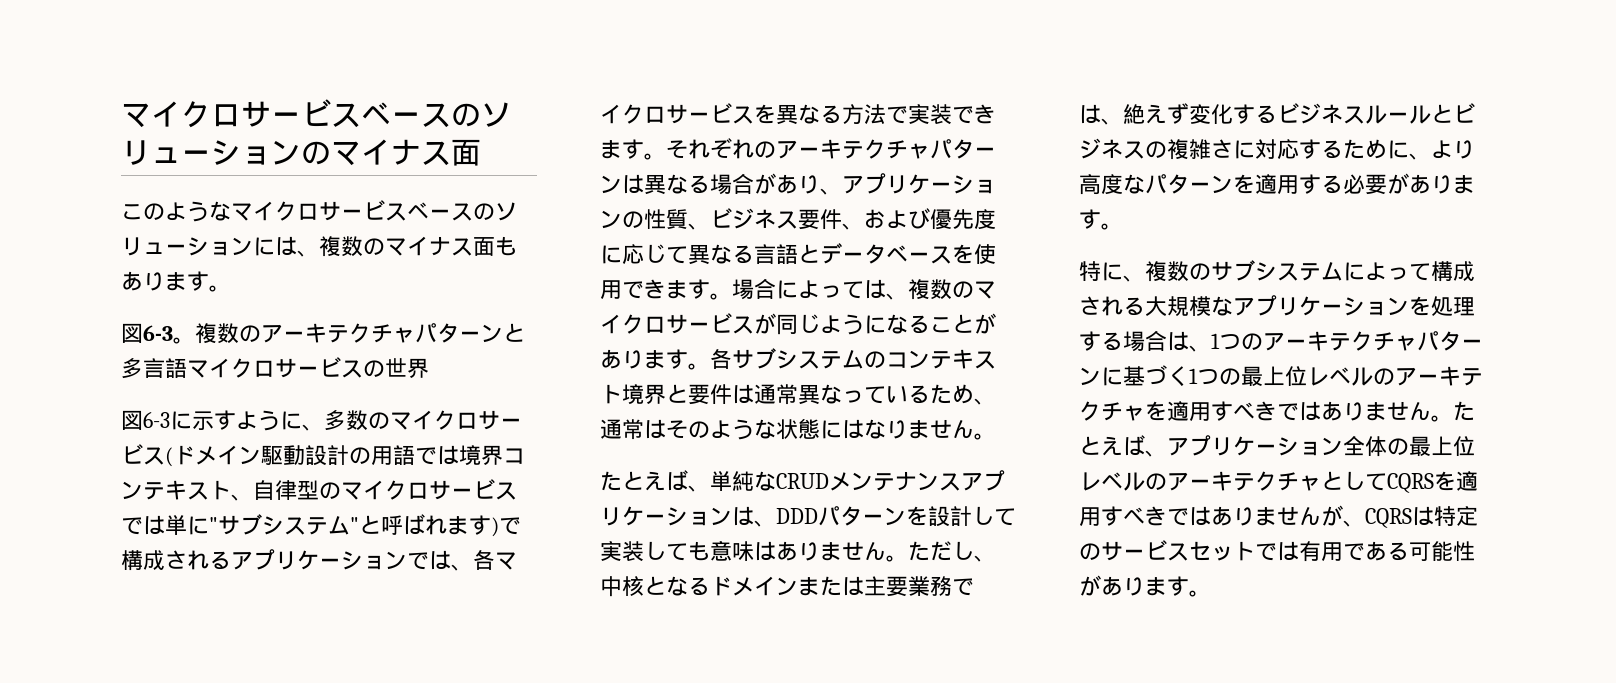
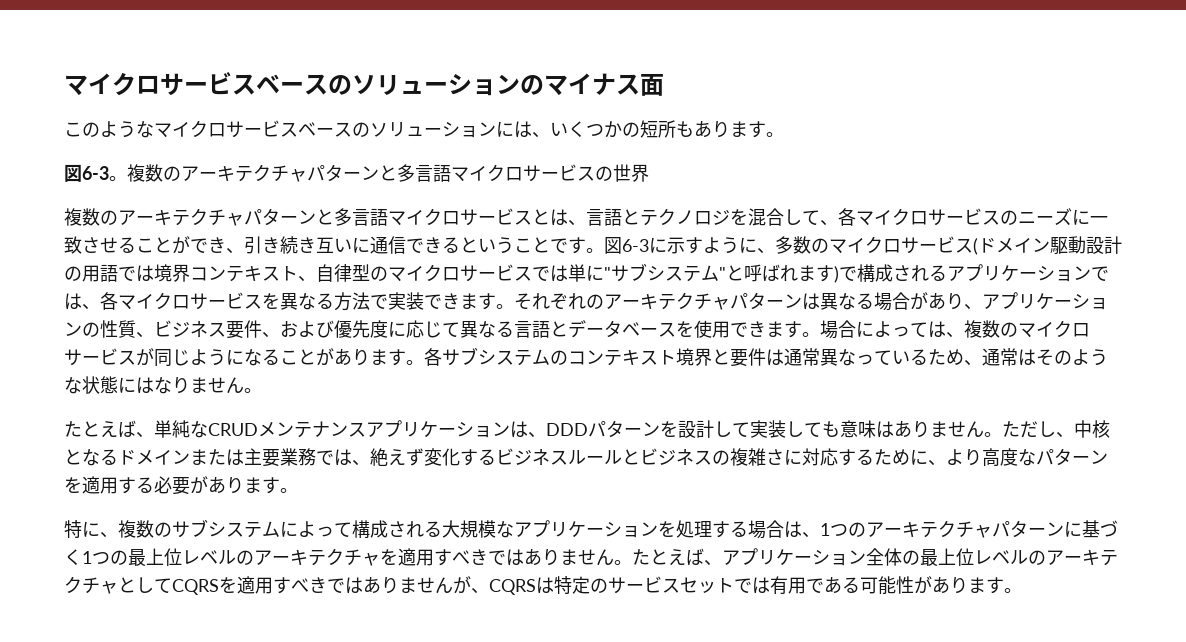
[319,236,495,257] 複数のマイナス面 -> [550,120,676,138] いくつかの短所
(429, 368) none -> [64,208,1108,226] [64,236,604,254] 複数のアーキテクチャパターンと多言語マイクロサービスとは、言語とテクノロジを混合して、各マイクロサービスのニーズに一致させることができ、引き続き互いに通信できるということです。

